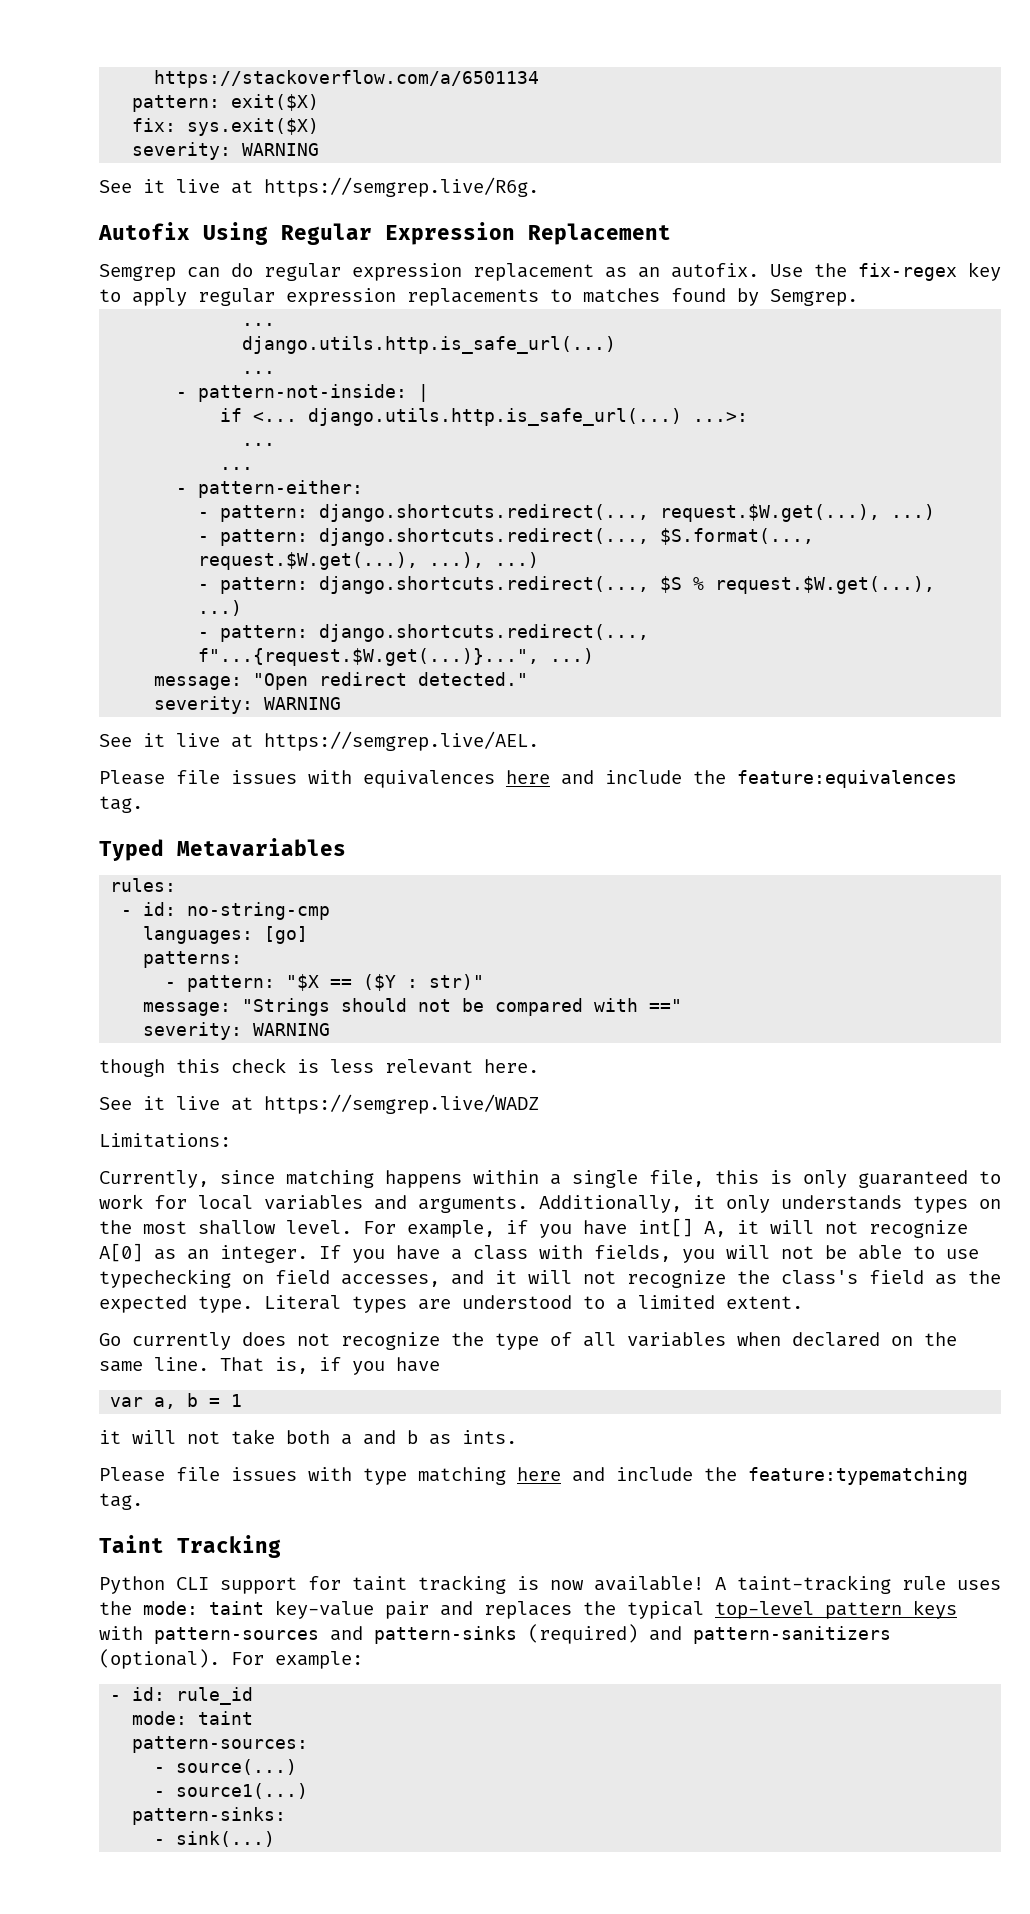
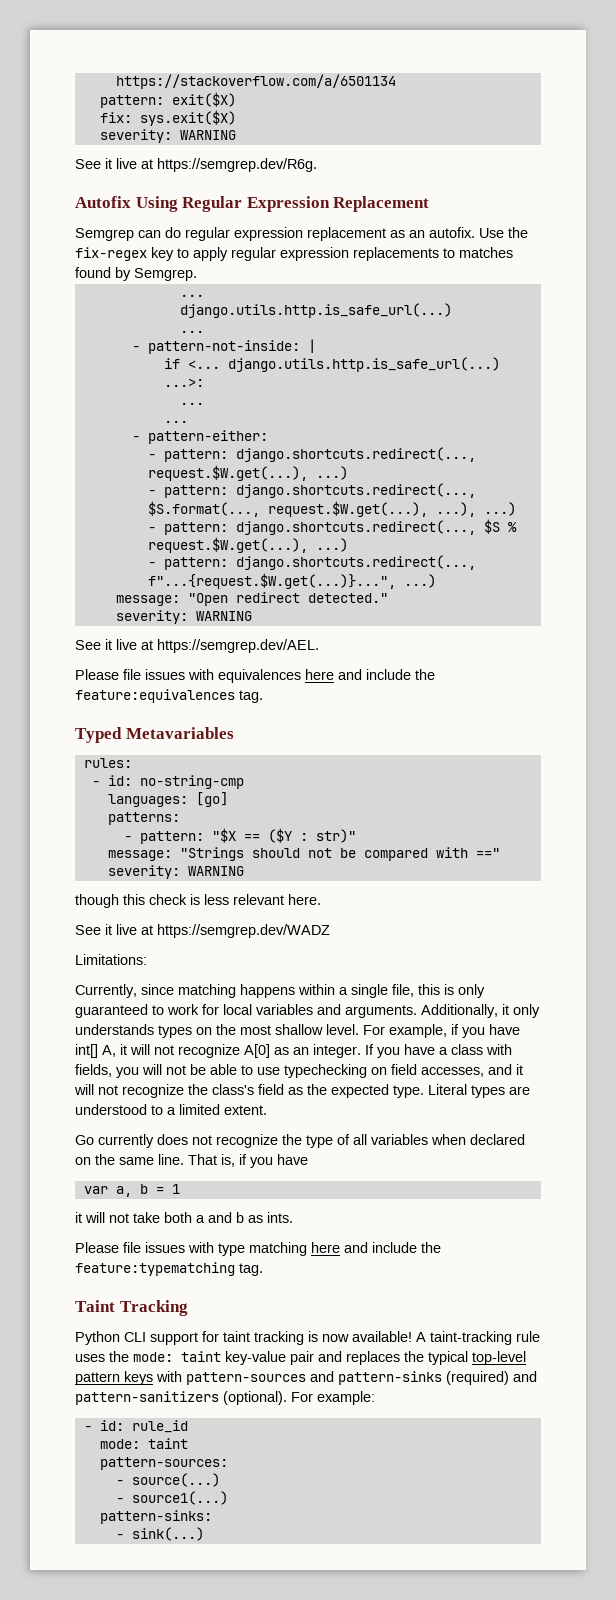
[264,177,539,197] https://semgrep.live/R6g. -> [157,158,317,172] https://semgrep.dev/R6g.
[264,731,539,751] https://semgrep.live/AEL. -> [157,639,319,653] https://semgrep.dev/AEL.
[264,1094,539,1114] https://semgrep.live/WADZ -> [157,924,330,938] https://semgrep.dev/WADZ

